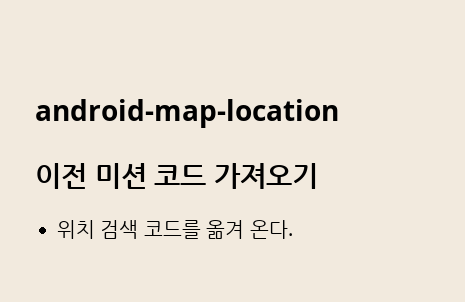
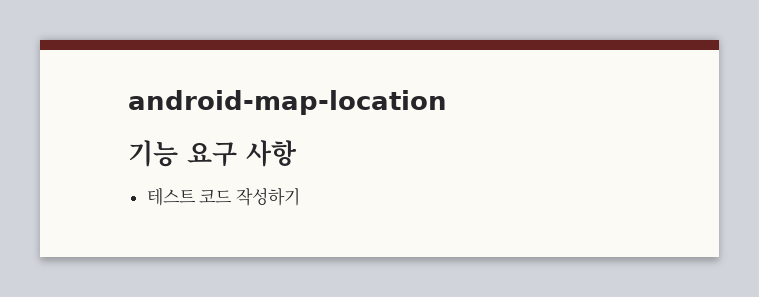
[35,163,318,189] [57,220,293,239] 이전 미션 코드 가져오기 // 위치 검색 코드를 옮겨 온다. -> [128,140,297,167] [146,187,300,206] 기능 요구 사항 // 테스트 코드 작성하기

